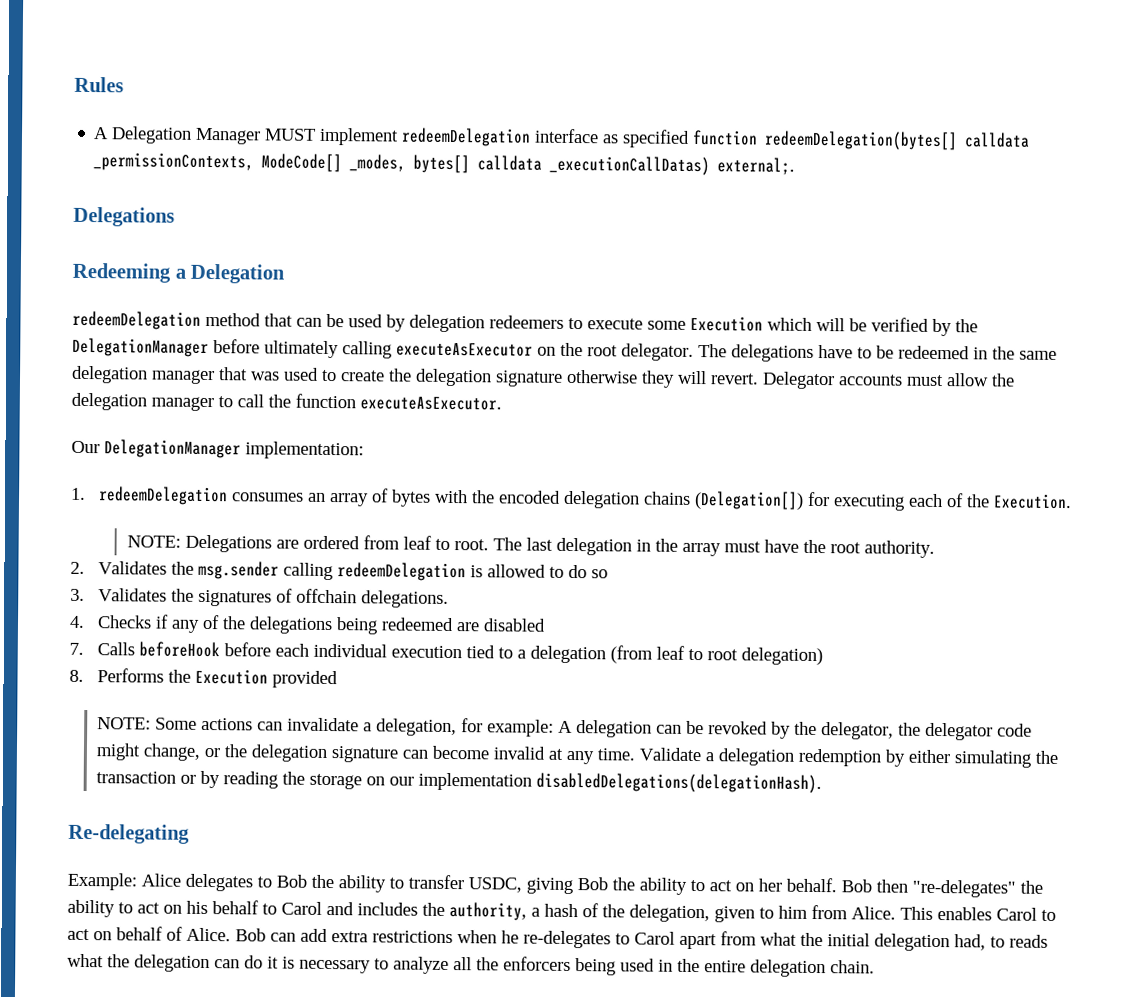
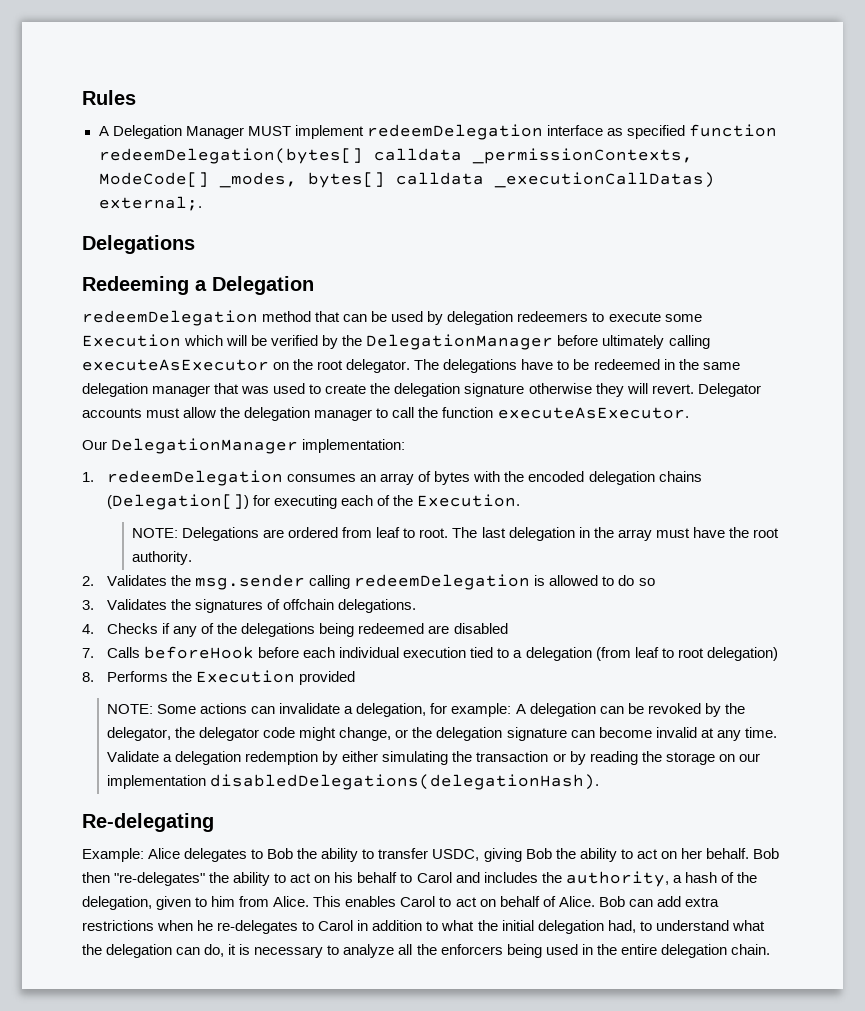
[679,931,757,950] apart from -> [357,920,439,931] in addition to
[1009,934,1048,948] reads -> [655,920,729,931] understand
[244,955,263,969] do -> [204,944,225,957] do,

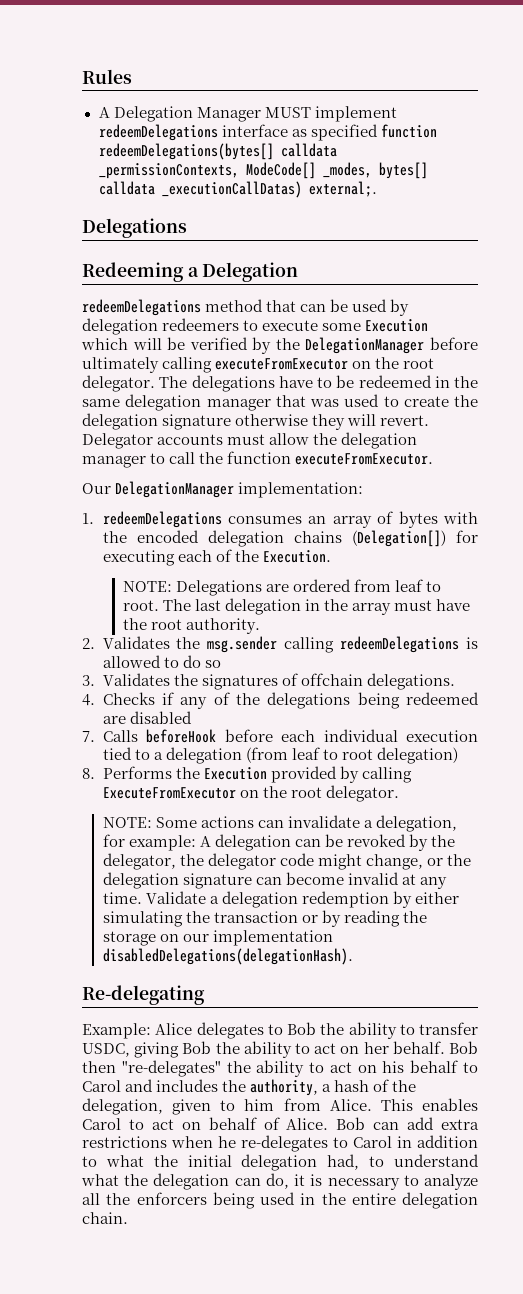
[366,124,543,140] redeemDelegation -> [98,124,218,141] redeemDelegations
[98,148,363,164] redeemDelegation(bytes[] -> [98,143,274,160] redeemDelegations(bytes[]
[82,310,258,326] redeemDelegation -> [82,299,201,316] redeemDelegations
[82,359,269,371] executeAsExecutor -> [215,358,349,370] executeFromExecutor
[497,407,689,419] executeAsExecutor. -> [295,453,434,465] executeFromExecutor.
[107,470,284,486] redeemDelegation -> [102,511,222,528] redeemDelegations
[354,574,531,590] redeemDelegation -> [340,636,460,653] redeemDelegations
(356, 678) none -> [339,766,412,783] [102,785,399,802] by calling ExecuteFromExecutor on the root delegator.

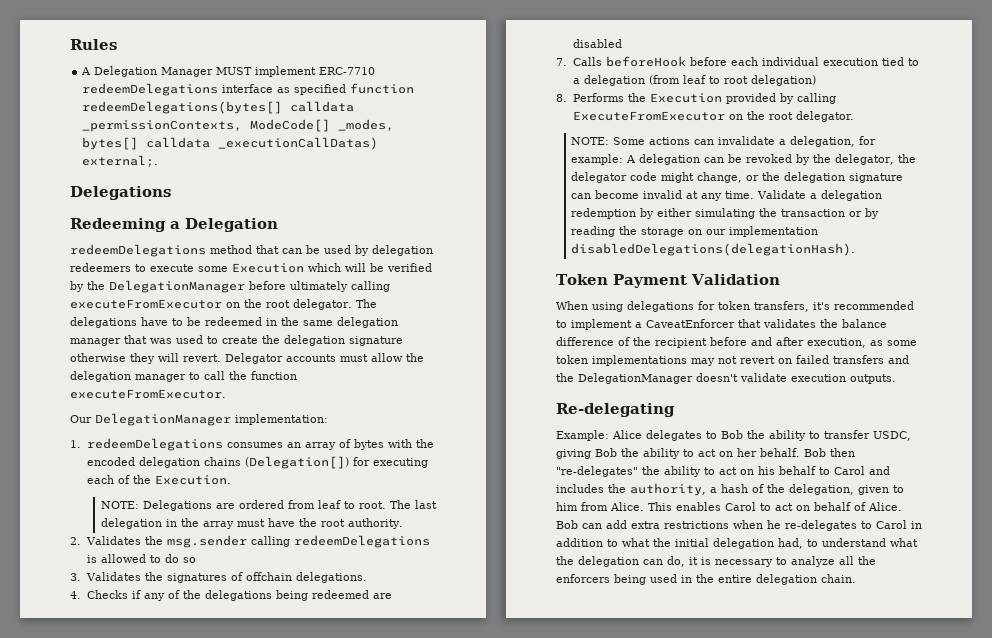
(397, 114) none -> [319,67,376,75] ERC-7710
(353, 956) none -> [556,274,780,288] [556,301,914,312] [556,319,887,330] [556,337,917,348] [556,355,909,366] [556,373,896,384] // Token Payment Validation // When using delegations for token transfers, it's recommended to implement a CaveatEnforcer that validates the balance difference of the recipient before and after execution, as some token implementations may not revert on failed transfers and the DelegationManager doesn't validate execution outputs.

